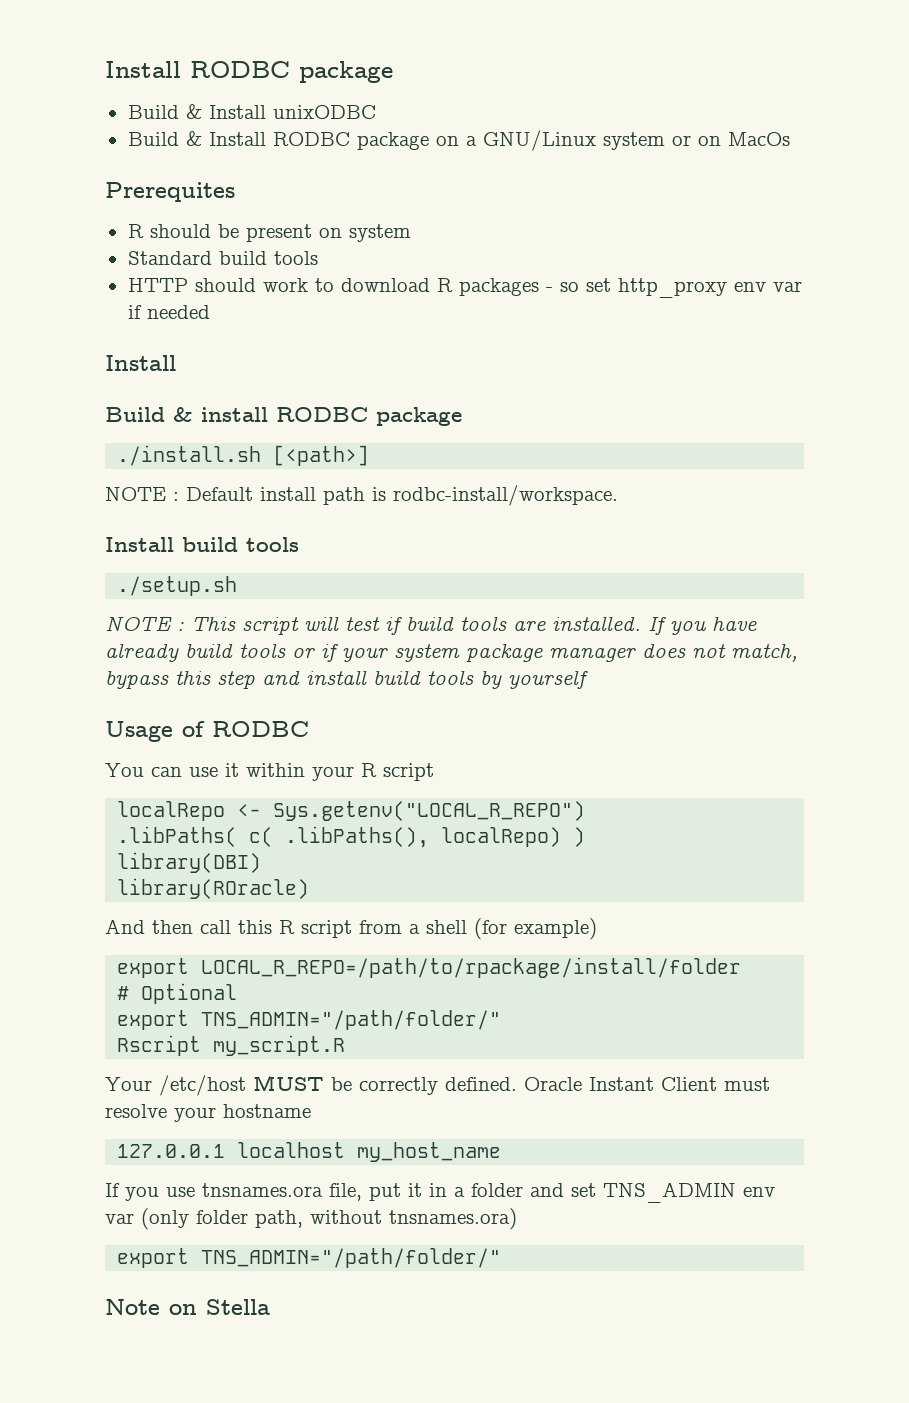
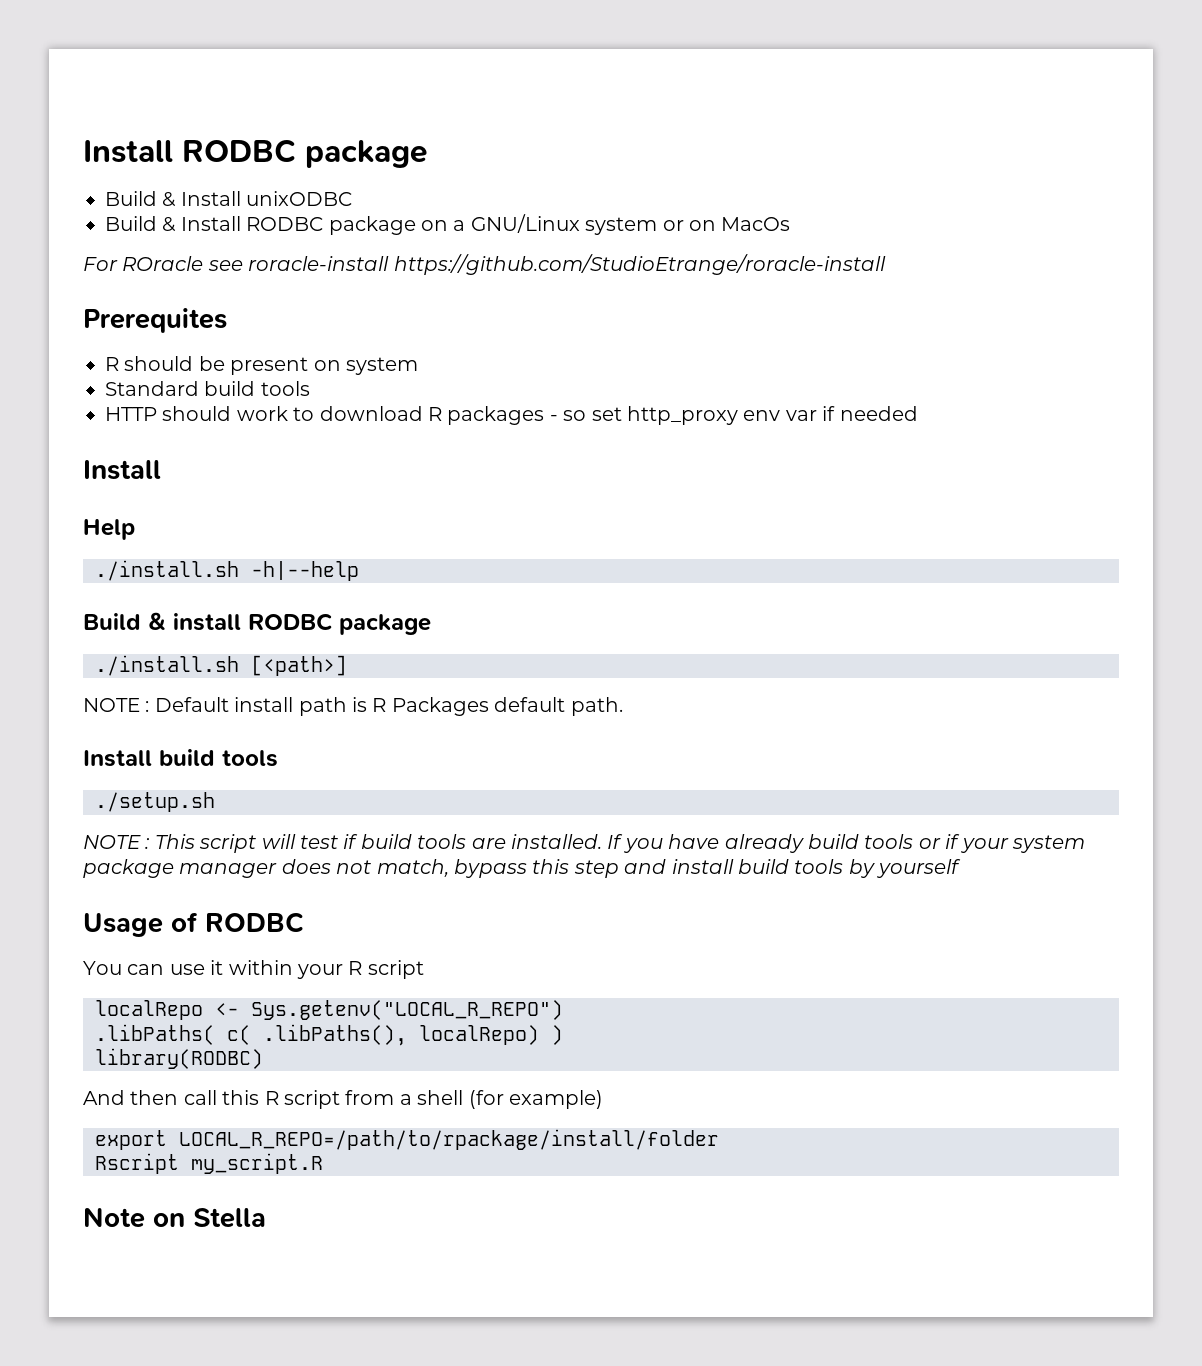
(790, 139) none -> [83,254,886,275] // For ROracle see roracle-install https://github.com/StudioEtrange/roracle-install
(176, 363) none -> [83,519,135,540] [95,560,359,581] // Help // ./install.sh -h|--help
[393,485,618,506] rodbc-install/workspace. -> [372,697,623,716] R Packages default path.
[117,852,262,873] [117,878,310,899] library(DBI) // library(ROracle) -> [95,1048,263,1069] library(RODBC)
[117,983,238,1004] [117,1010,502,1030] [117,1035,346,1056] [105,1075,770,1096] [105,1104,311,1122] [117,1142,502,1162] [105,1182,775,1203] [105,1208,517,1230] [117,1248,502,1268] # Optional // export TNS_ADMIN="/path/folder/" // Rscript my_script.R // Your /etc/host MUST be correctly defined. Oracle Instant Client must resolve your hostname // 127.0.0.1 localhost my_host_name // If you use tnsnames.ora file, put it in a folder and set TNS_ADMIN env var (only folder path, without tnsnames.ora) // export TNS_ADMIN="/path/folder/" -> [95,1153,323,1174] Rscript my_script.R

